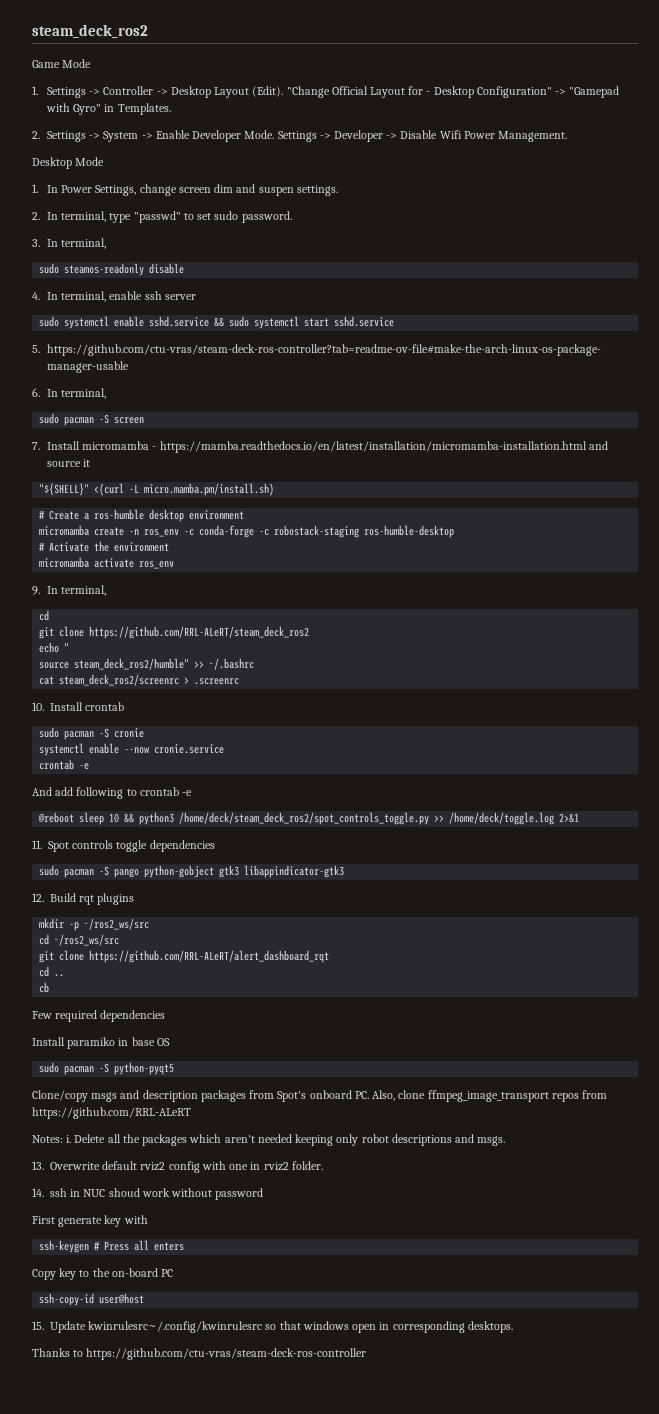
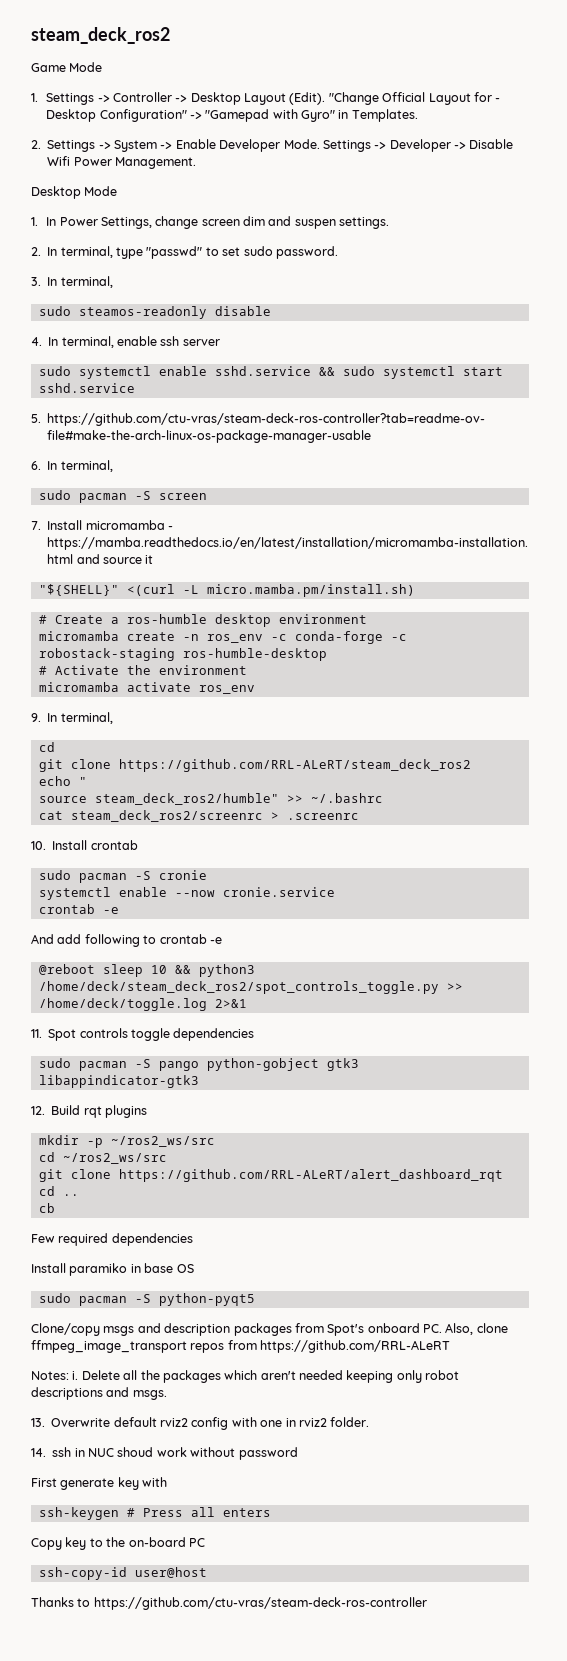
[32,1321,513,1333] // 15. Update kwinrulesrc~/.config/kwinrulesrc so that windows open in corresponding desktops. -> (207, 1572) none

